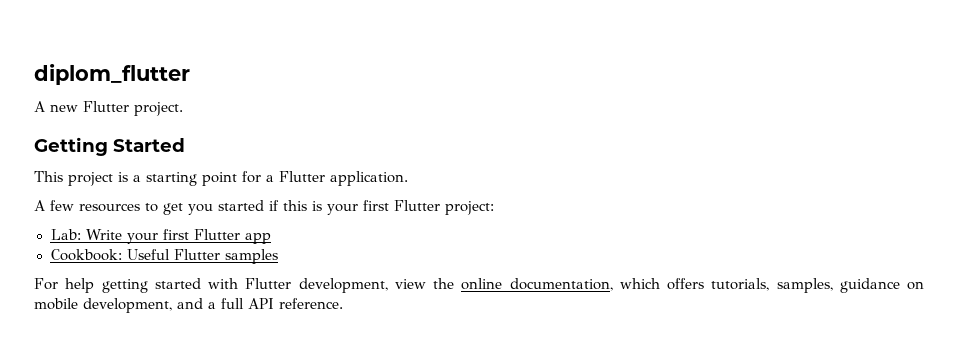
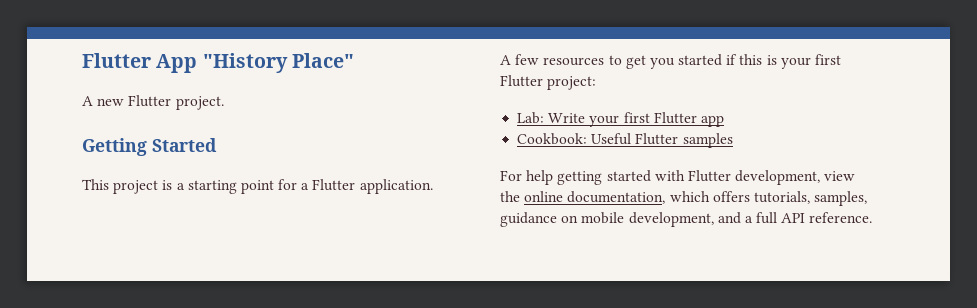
[34,64,190,85] diplom_flutter -> [82,53,354,73] Flutter App "History Place"

